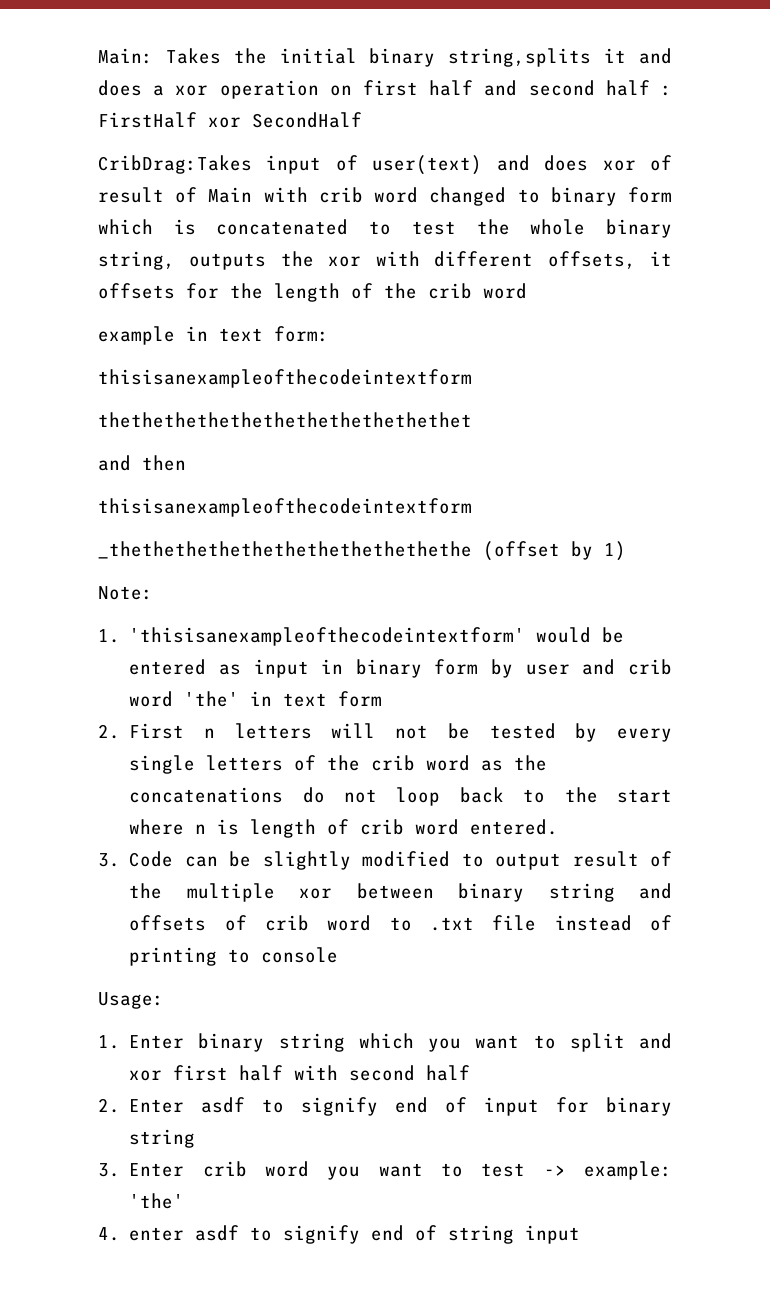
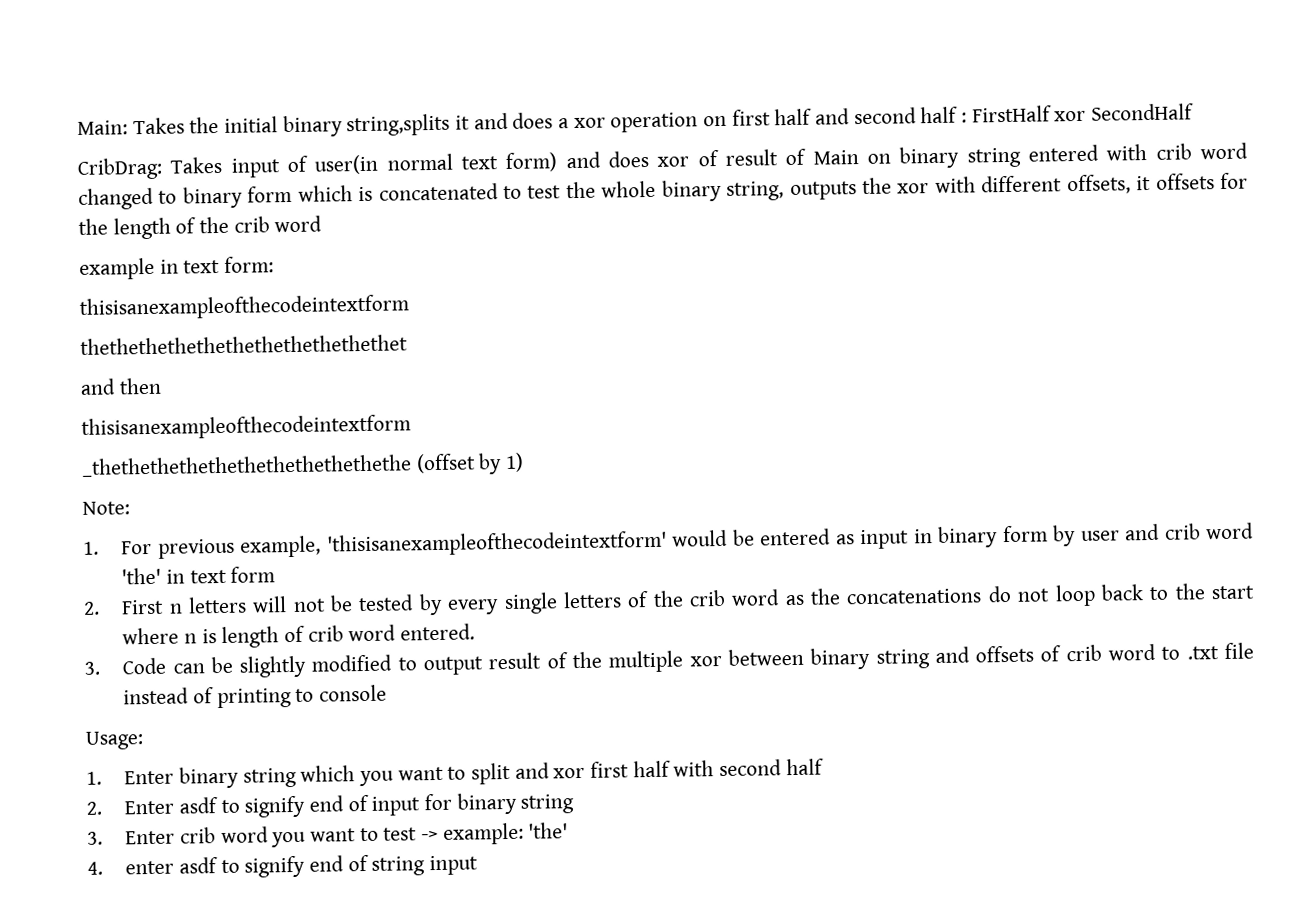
[98,155,483,175] CribDrag:Takes input of user(text) -> [77,152,558,180] CribDrag: Takes input of user(in normal text form)
(253, 195) none -> [867,144,1100,169] on binary string entered
(120, 636) none -> [121,535,322,559] For previous example,

